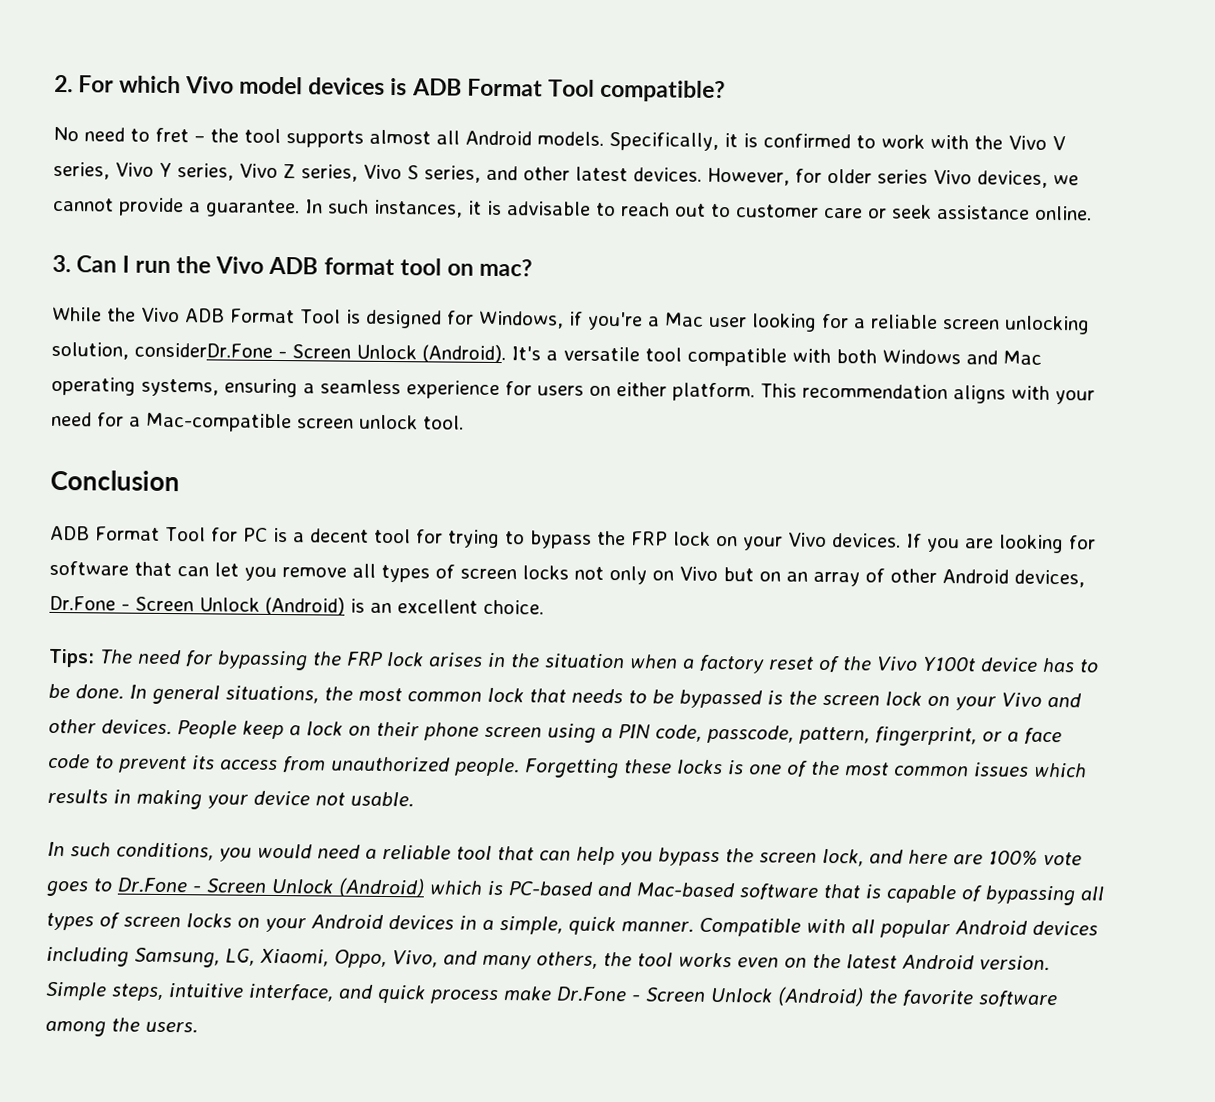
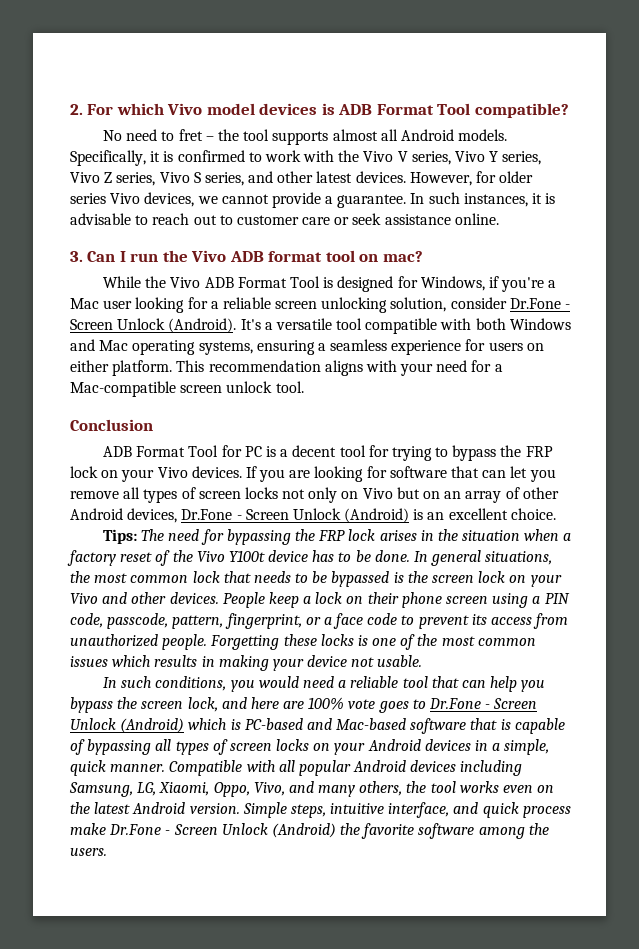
[134,342,273,358] considerDr.Fone -> [450,297,561,309] consider Dr.Fone

